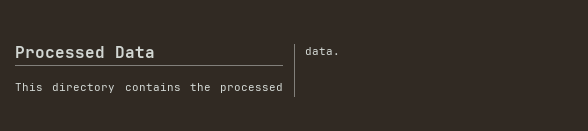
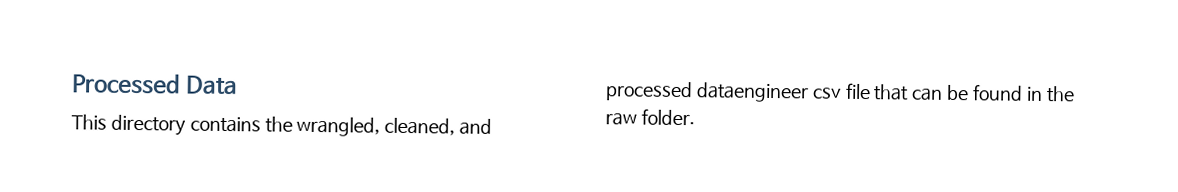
[220,83,283,93] [305,47,340,55] processed data. -> [296,116,493,137] [605,81,1075,103] [605,108,695,126] wrangled, cleaned, and processed dataengineer csv file that can be found in the raw folder.

